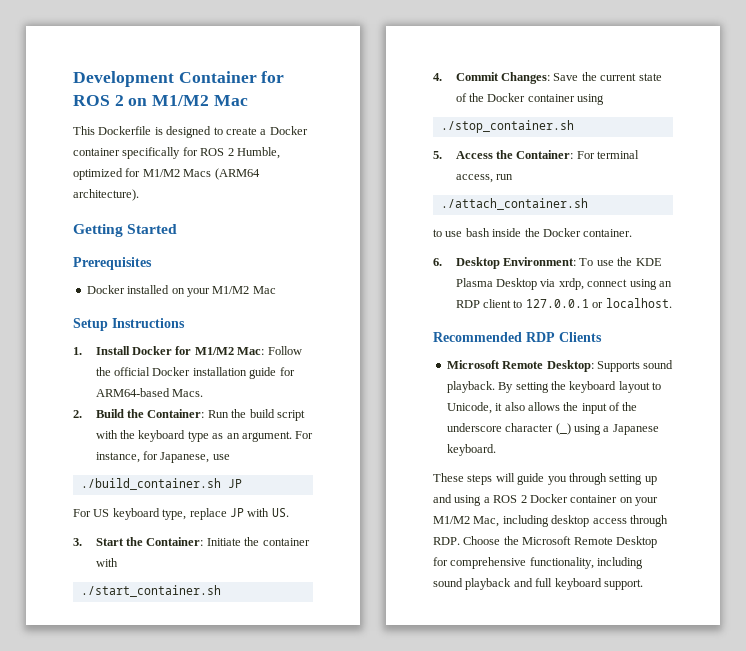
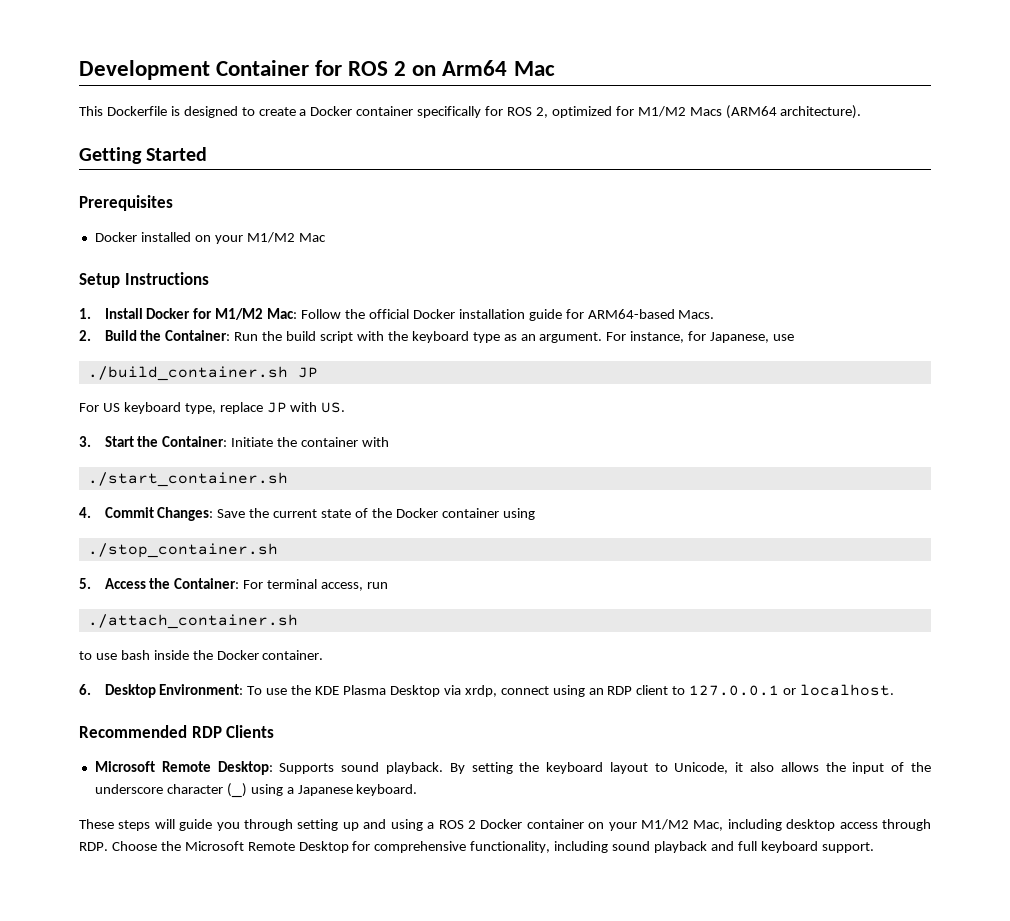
[152,95,210,106] M1/M2 -> [442,60,508,76] Arm64
[227,147,280,159] 2 Humble, -> [535,107,548,118] 2,

